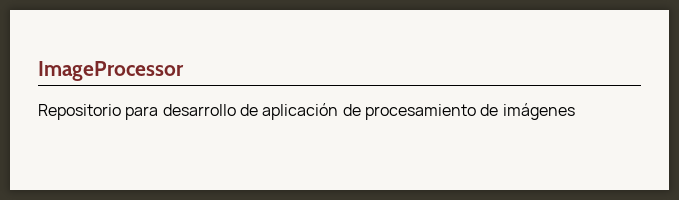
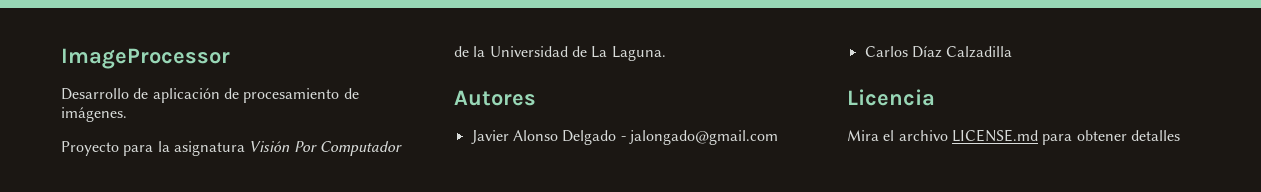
[38,104,236,120] Repositorio para desarrollo -> [61,88,129,100] Desarrollo
[502,103,575,120] imágenes -> [61,107,127,122] [61,141,402,156] [454,46,666,61] [454,90,536,106] [470,130,778,145] [864,46,1013,58] [847,89,935,106] [847,129,1180,145] imágenes. // Proyecto para la asignatura Visión Por Computador de la Universidad de La Laguna. // Autores // Javier Alonso Delgado - jalongado@gmail.com // Carlos Díaz Calzadilla // Licencia // Mira el archivo LICENSE.md para obtener detalles

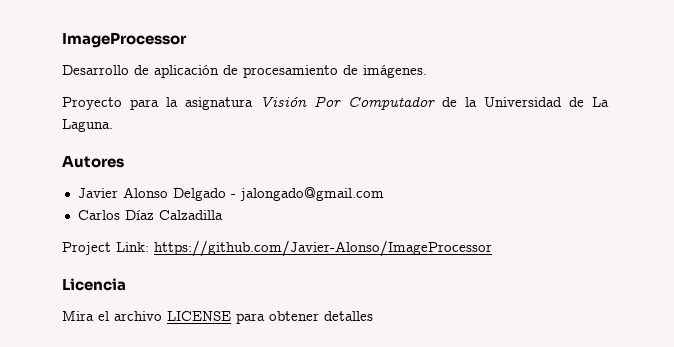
(1013, 52) none -> [62,240,492,257] // Project Link: https://github.com/Javier-Alonso/ImageProcessor
[951,129,1038,142] LICENSE.md -> [167,311,231,321] LICENSE

